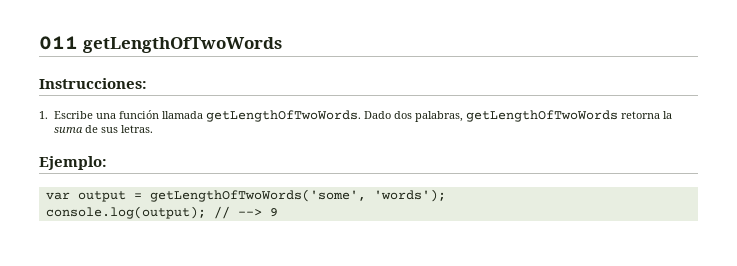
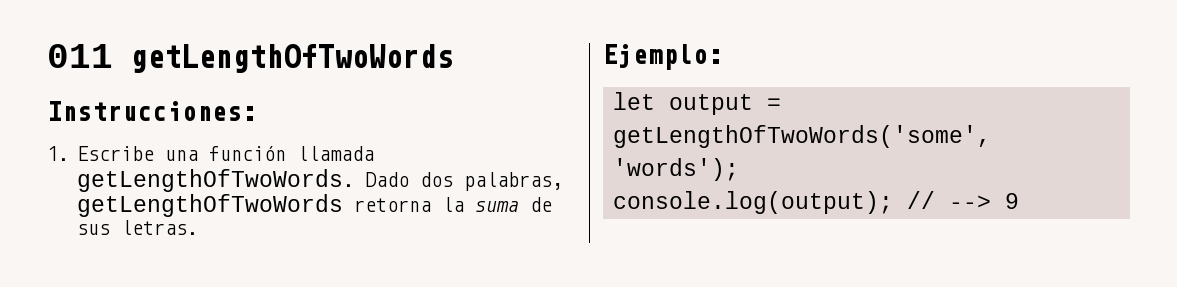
[45,192,70,200] var -> [612,92,655,110] let

